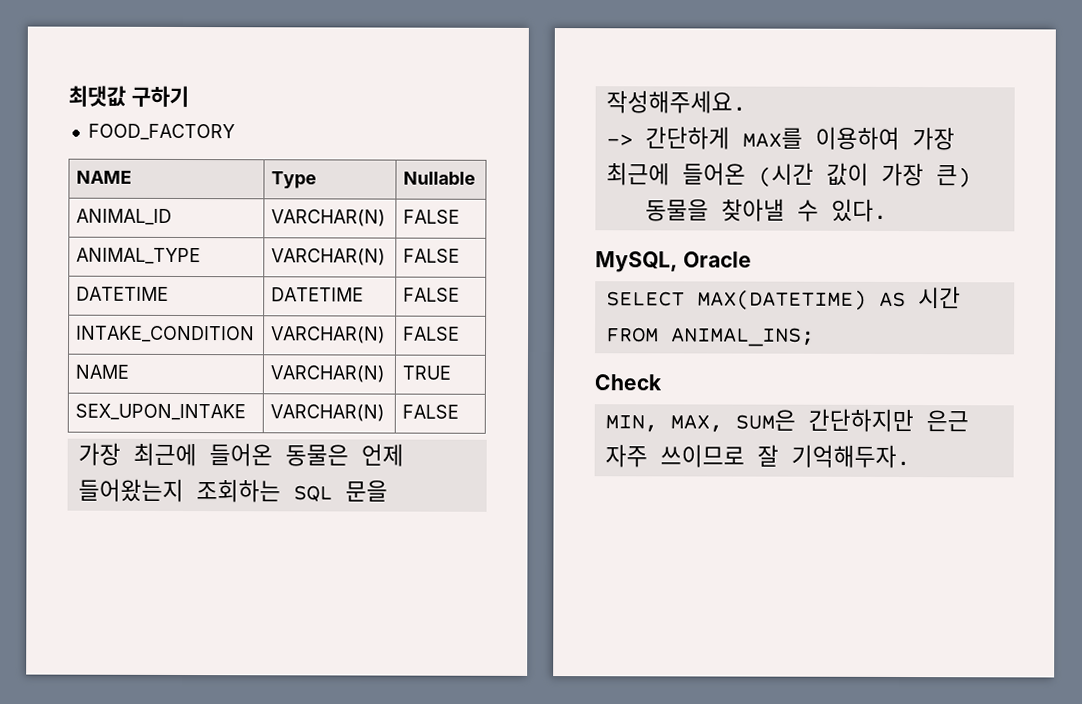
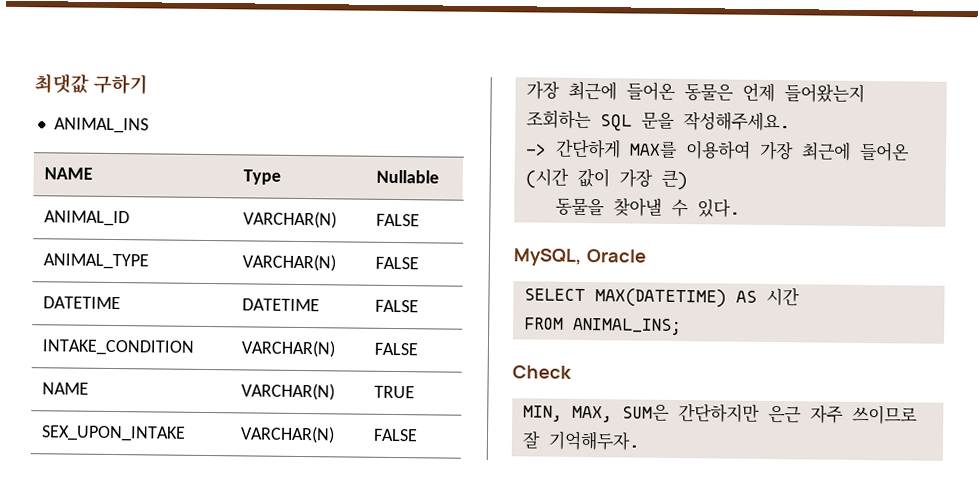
[87,123,235,141] FOOD_FACTORY -> [53,117,149,134] ANIMAL_INS

